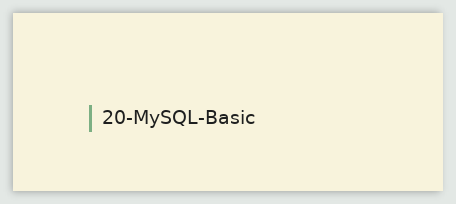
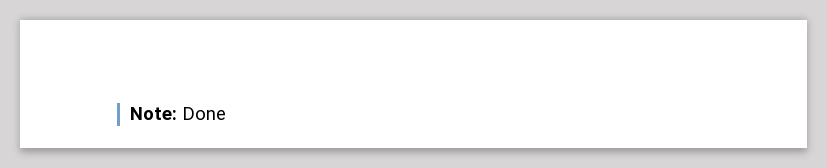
[101,110,255,128] 20-MySQL-Basic -> [130,107,227,120] Note: Done

